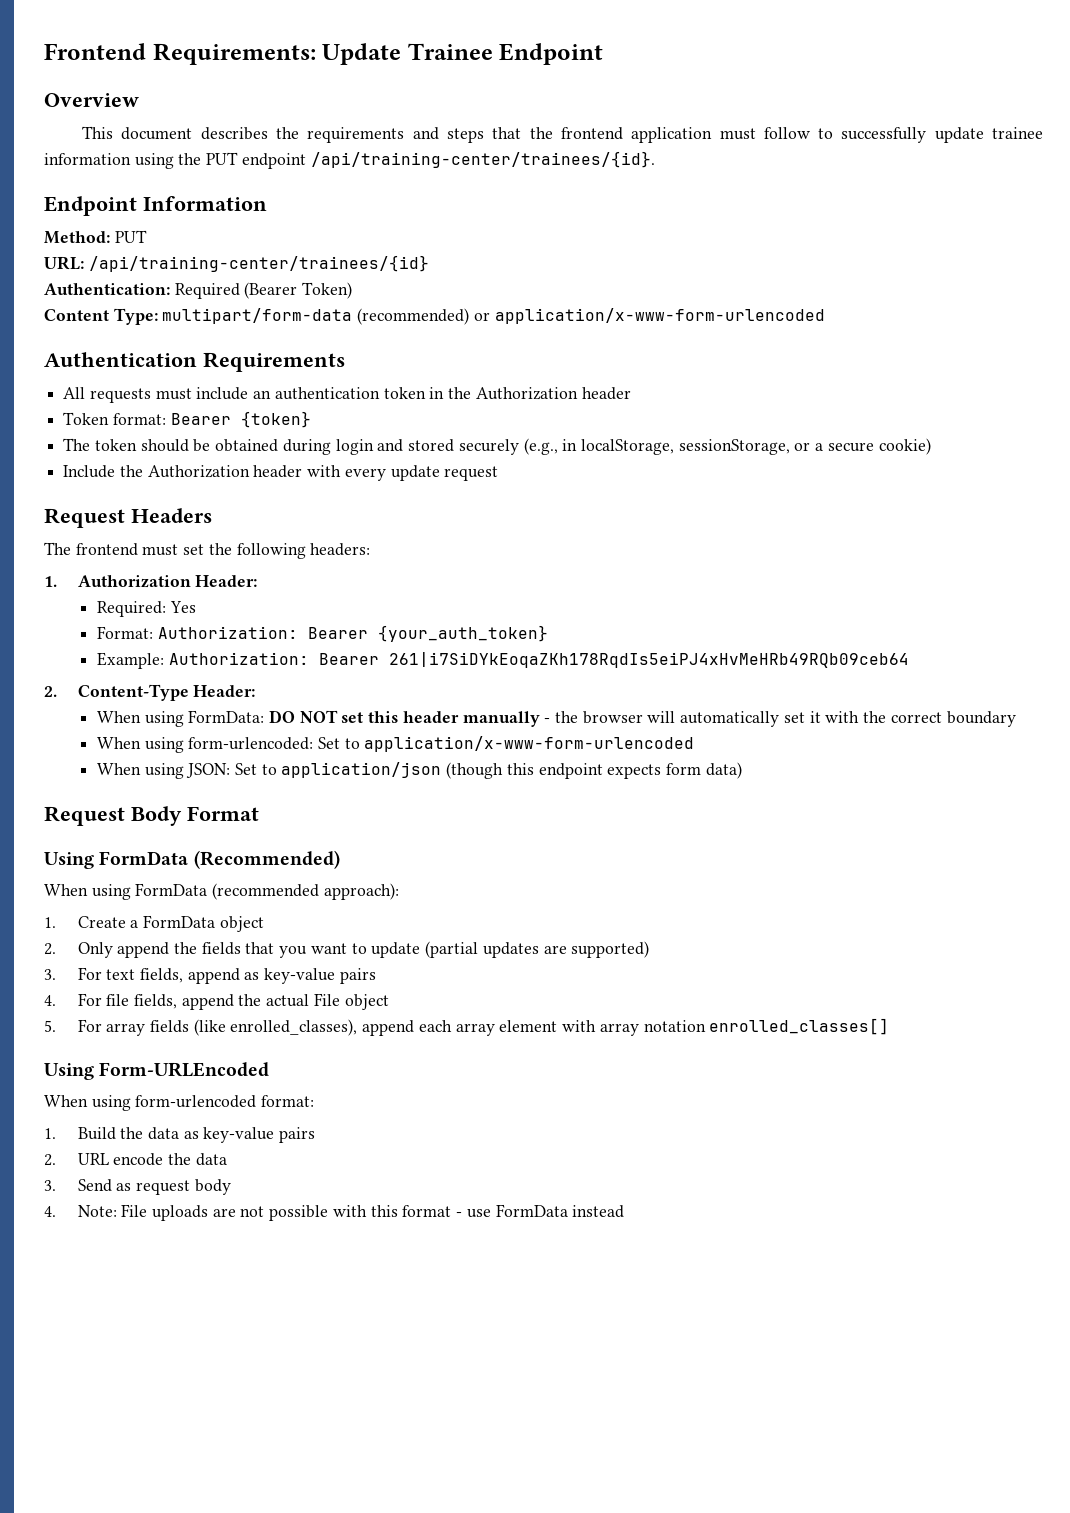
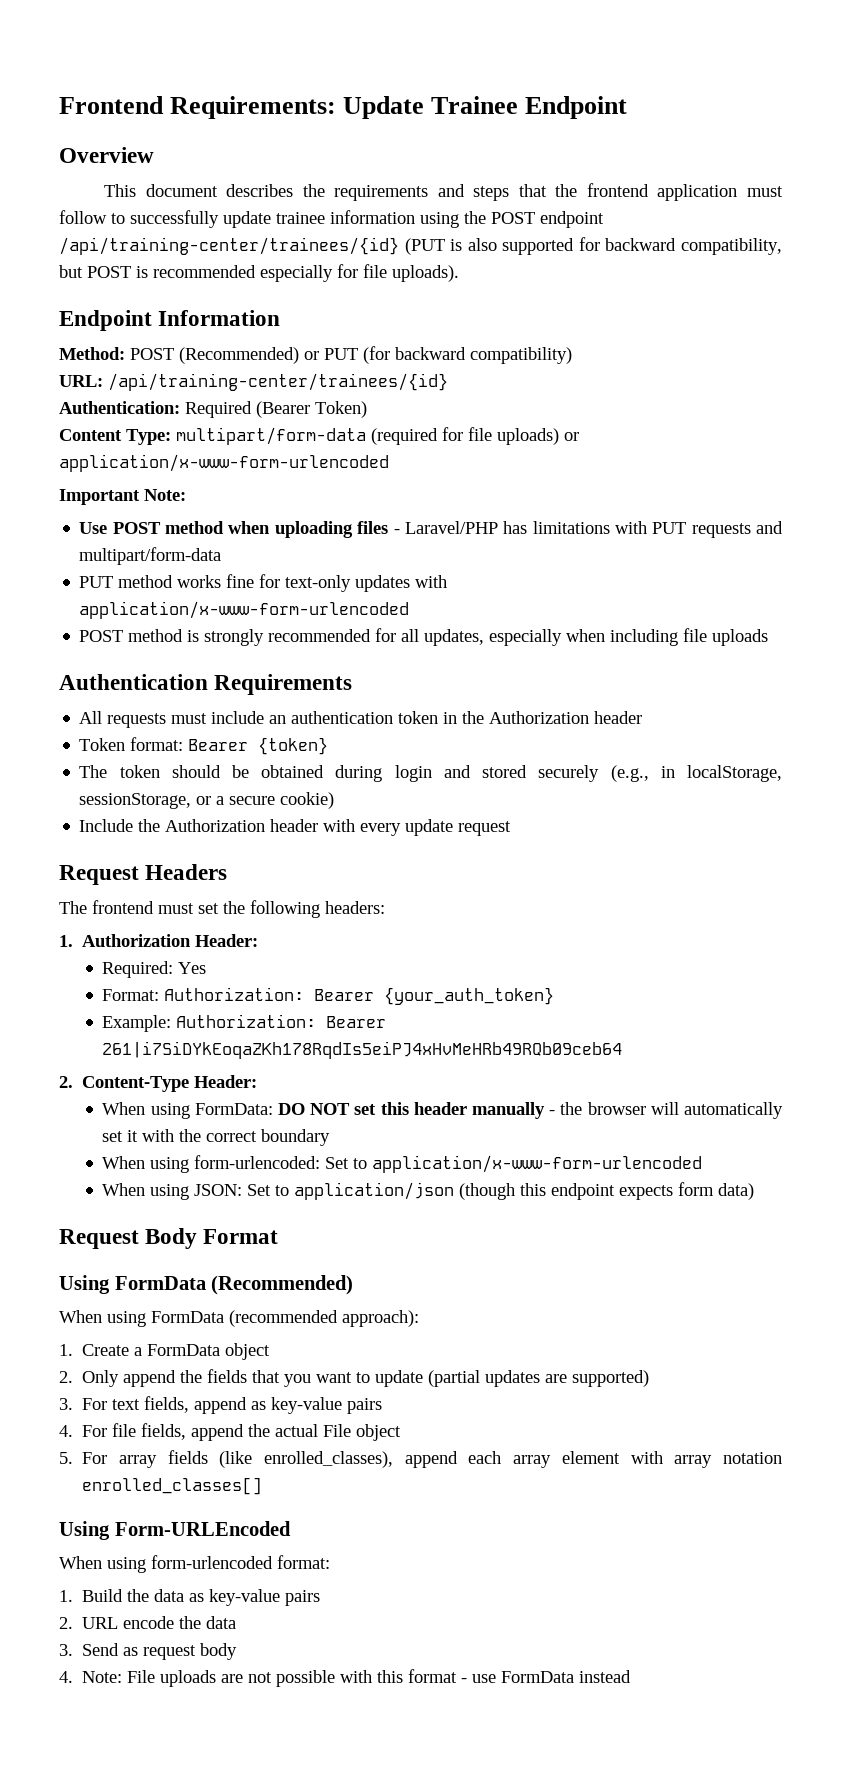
[206,151,655,169] [44,196,267,216] [44,230,147,244] PUT endpoint /api/training-center/trainees/{id}. // Endpoint Information // Method: PUT -> [491,211,604,228] [59,237,782,255] [59,264,459,282] [59,310,281,331] [59,346,572,364] POST endpoint /api/training-center/trainees/{id} (PUT is also supported for backward compatibility, but POST is recommended especially for file uploads). // Endpoint Information // Method: POST (Recommended) or PUT (for backward compatibility)
[357,308,825,325] (recommended) or application/x-www-form-urlencoded -> [371,427,579,445] [59,454,389,472] [59,489,186,505] [79,521,784,538] [79,547,222,565] [79,574,448,592] [79,601,410,619] [79,628,769,646] (required for file uploads) or application/x-www-form-urlencoded // Important Note: // Use POST method when uploading files - Laravel/PHP has limitations with PUT requests and multipart/form-data // PUT method works fine for text-only updates with application/x-www-form-urlencoded // POST method is strongly recommended for all updates, especially when including file uploads

